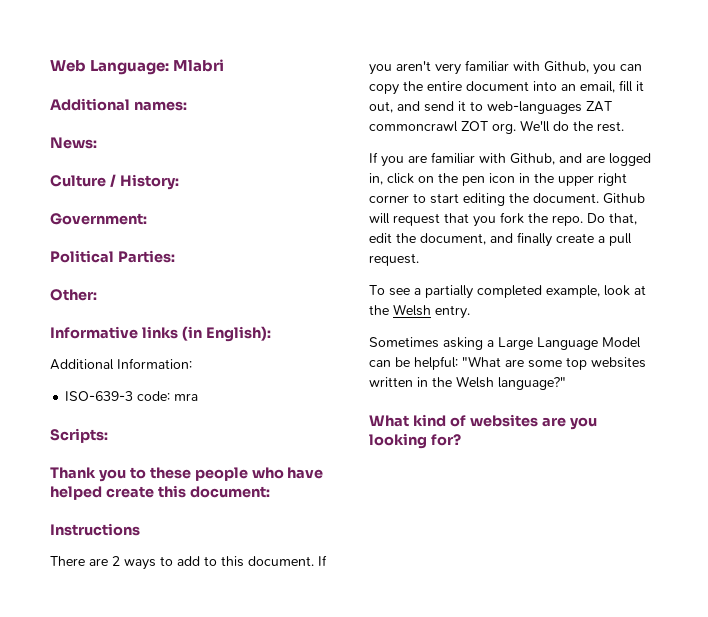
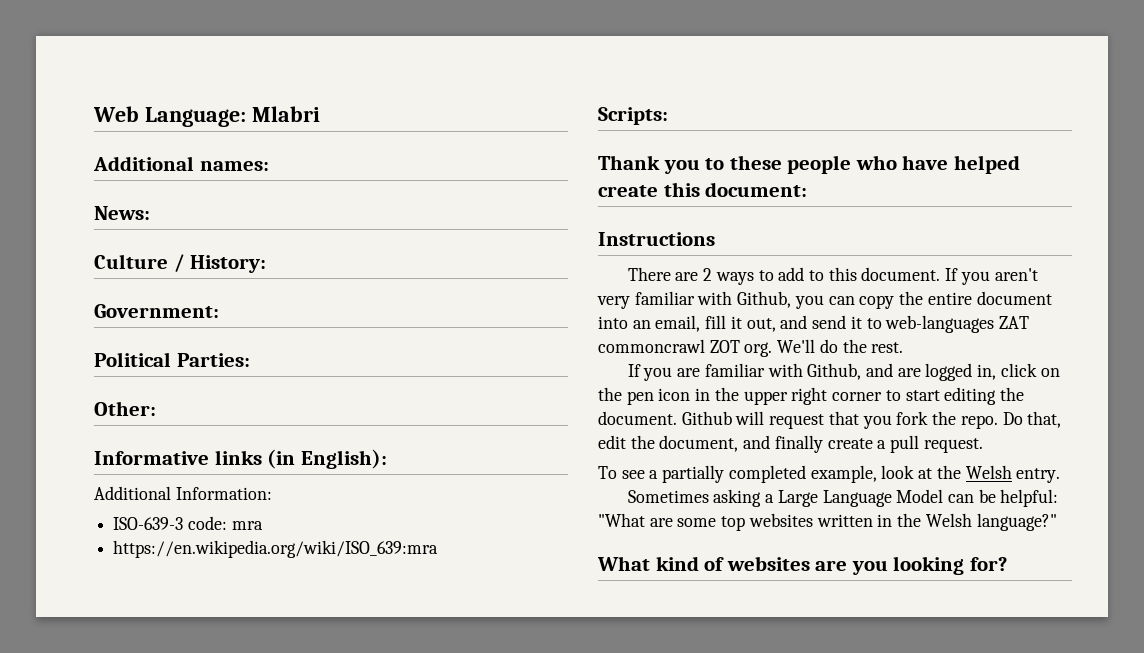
(199, 397) none -> [113,540,439,558] // https://en.wikipedia.org/wiki/ISO_639:mra

